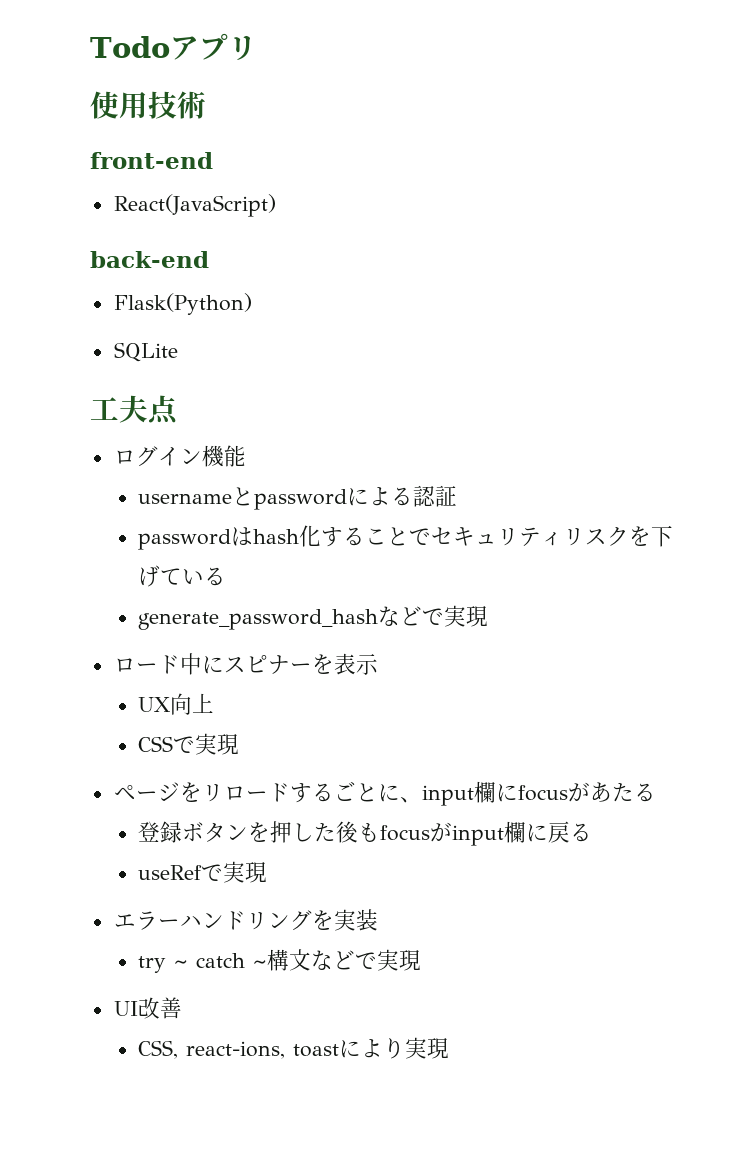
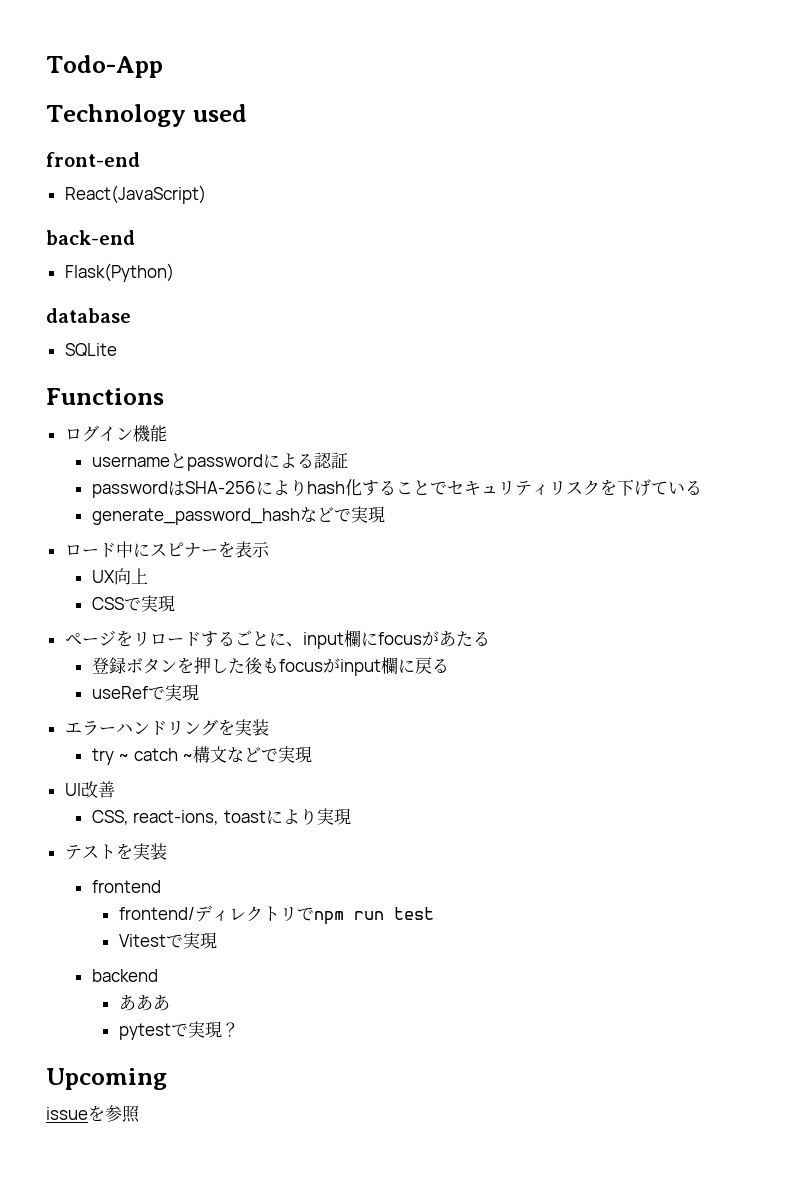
[90,33,257,60] [90,91,206,119] Todoアプリ // 使用技術 -> [46,55,163,78] [46,104,247,127] Todo-App // Technology used
(252, 304) none -> [46,308,131,323] // database
[90,395,179,425] 工夫点 -> [46,388,164,405] Functions
(254, 536) none -> [184,479,307,496] SHA-256により
(450, 1048) none -> [64,843,167,860] [91,880,161,893] [118,905,434,925] [118,932,217,949] [91,969,158,982] [118,995,170,1011] [118,1021,239,1040] [46,1068,167,1090] [46,1105,140,1123] // テストを実装 // frontend // frontend/ディレクトリでnpm run test // Vitestで実現 // backend // あああ // pytestで実現？ // Upcoming // issueを参照

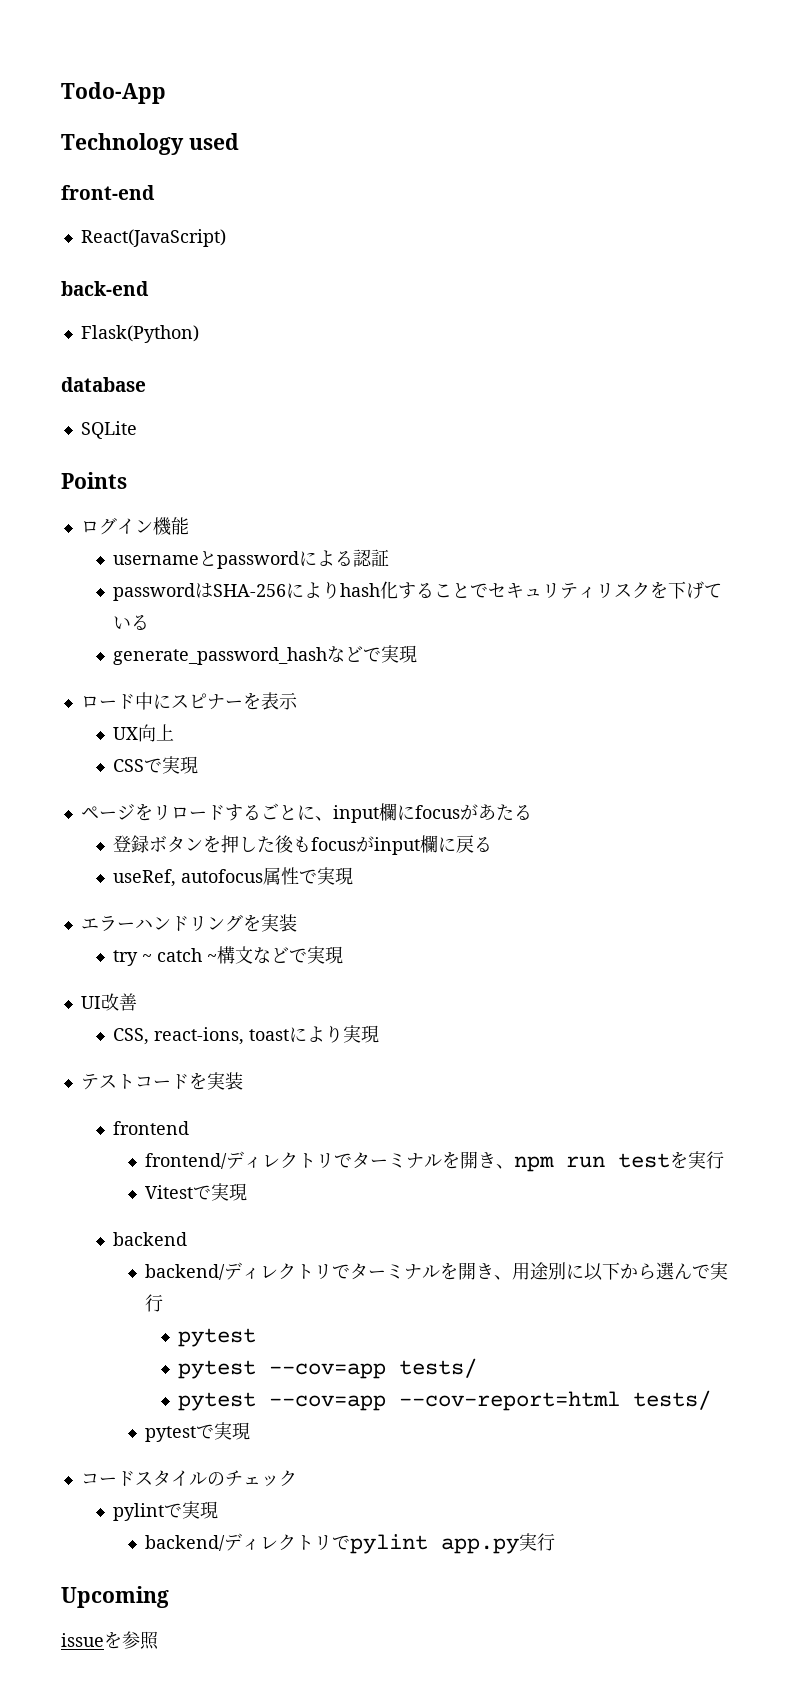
[46,388,164,405] Functions -> [61,472,127,489] Points
[91,686,148,699] useRef -> [113,867,300,887] useRef, autofocus属性
(116, 852) none -> [134,1074,189,1090] コード
(314, 914) none -> [352,1151,515,1169] ターミナルを開き、
(434, 913) none -> [670,1151,725,1169] を実行
[118,995,170,1011] [118,1021,239,1040] あああ // pytestで実現？ -> [145,1262,729,1281] [145,1294,164,1312] [177,1328,256,1347] [177,1358,477,1379] [177,1390,711,1411] [145,1422,251,1442] [80,1470,297,1487] [113,1501,219,1521] [145,1533,556,1554] backend/ディレクトリでターミナルを開き、用途別に以下から選んで実行 // pytest // pytest --cov=app tests/ // pytest --cov=app --cov-report=html tests/ // pytestで実現 // コードスタイルのチェック // pylintで実現 // backend/ディレクトリでpylint app.py実行

